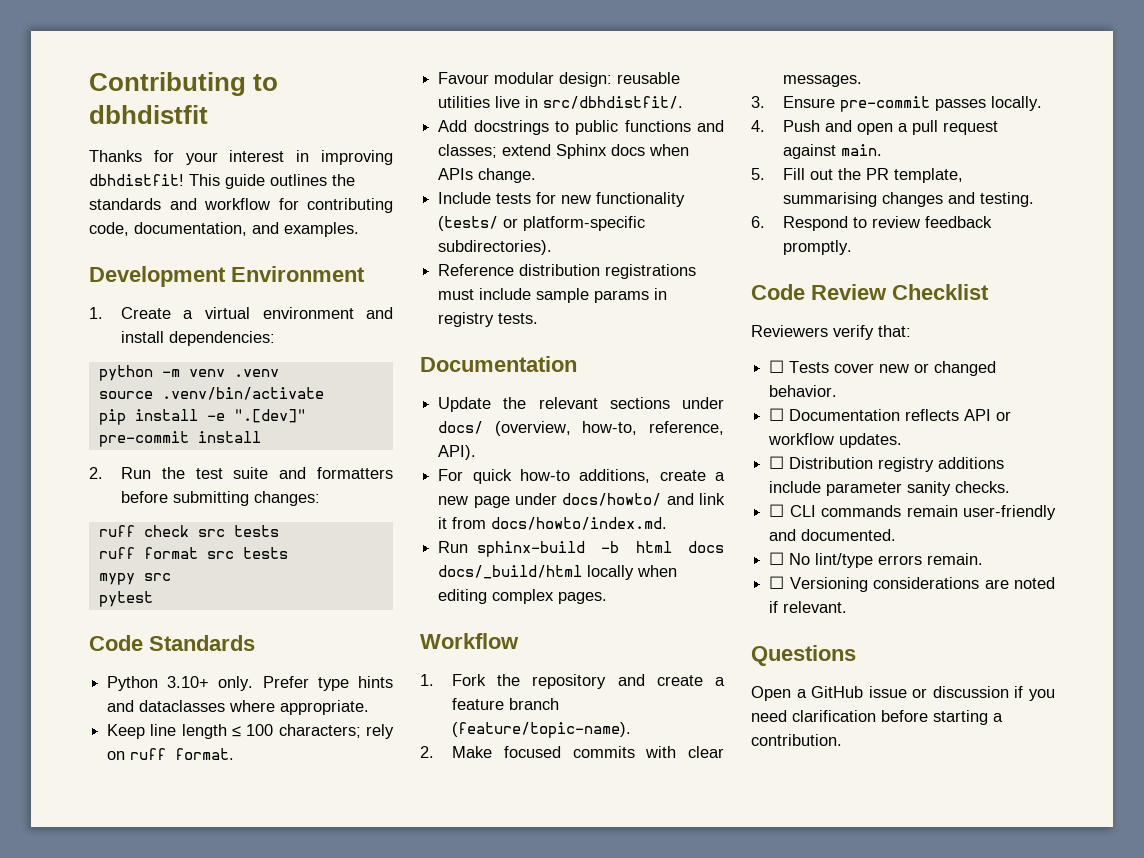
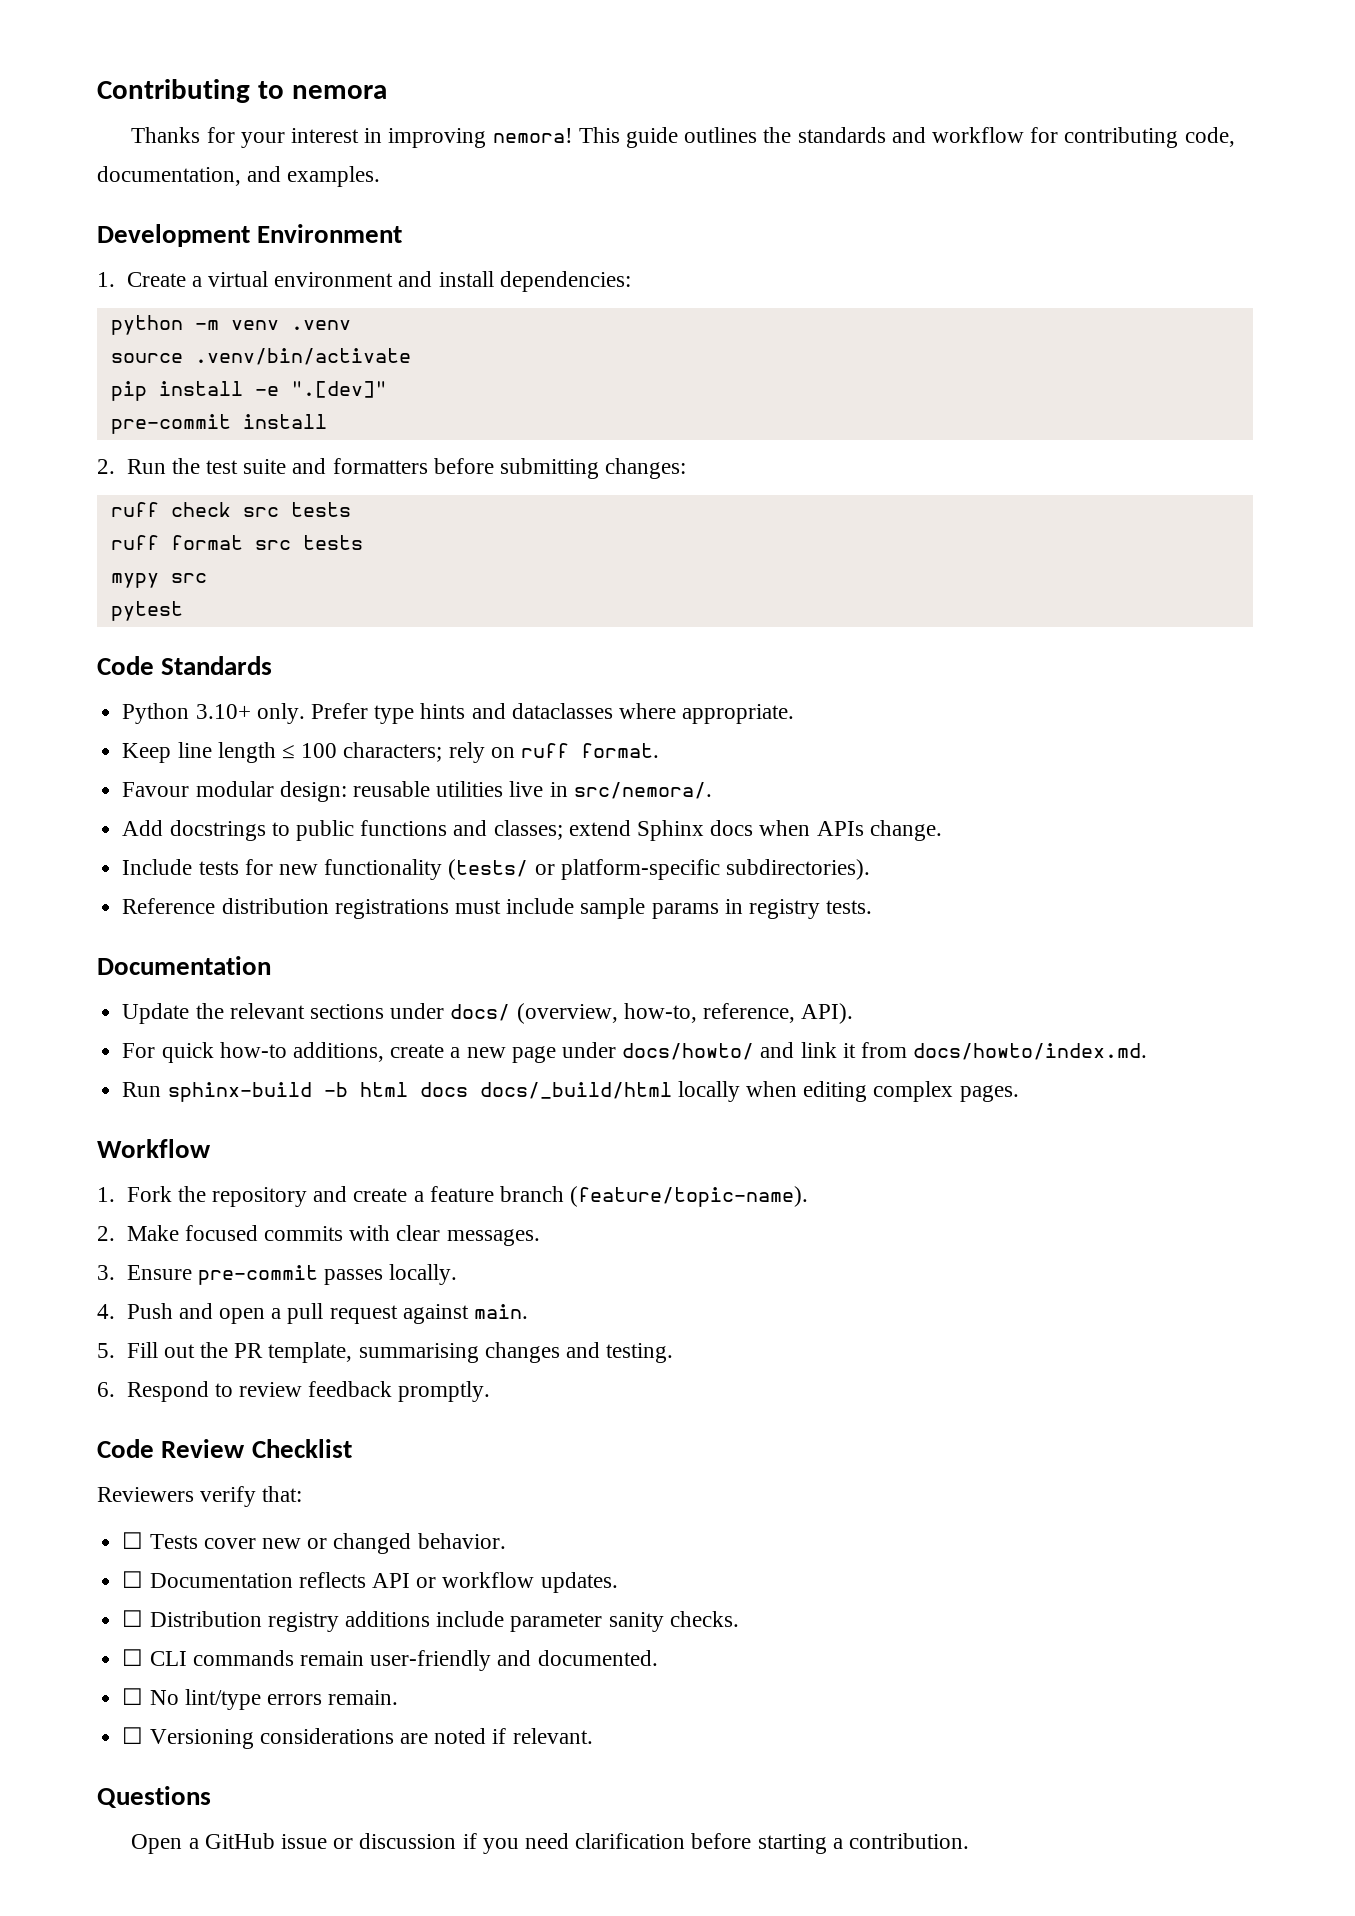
[89,105,208,124] dbhdistfit -> [291,85,387,99] nemora
[89,174,184,186] dbhdistfit! -> [492,128,573,143] nemora!
[543,96,684,109] src/dbhdistfit/. -> [573,782,712,799] src/nemora/.

